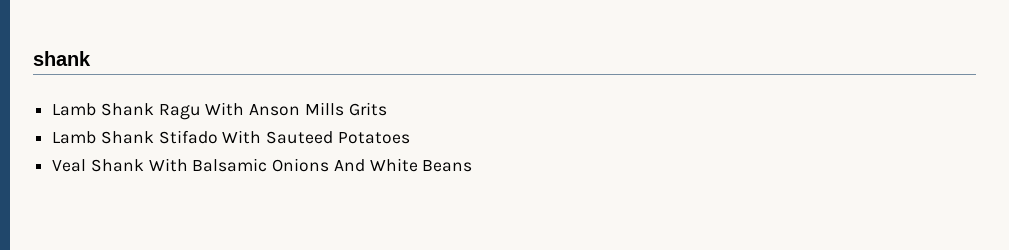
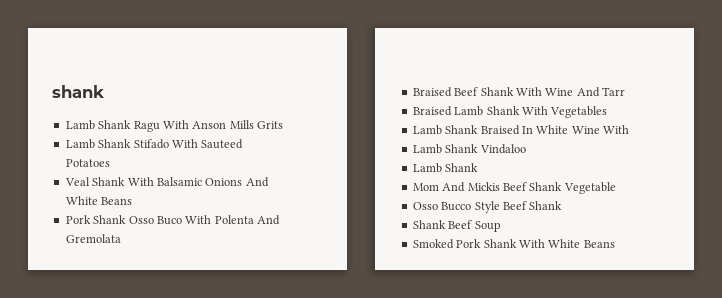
(473, 166) none -> [65,215,280,225] [65,234,121,243] [412,87,625,97] [412,106,608,118] [412,125,629,135] [412,144,526,154] [412,163,479,173] [412,182,616,194] [412,201,563,213] [412,220,500,232] [412,239,615,249] // Pork Shank Osso Buco With Polenta And Gremolata // Braised Beef Shank With Wine And Tarr // Braised Lamb Shank With Vegetables // Lamb Shank Braised In White Wine With // Lamb Shank Vindaloo // Lamb Shank // Mom And Mickis Beef Shank Vegetable // Osso Bucco Style Beef Shank // Shank Beef Soup // Smoked Pork Shank With White Beans

